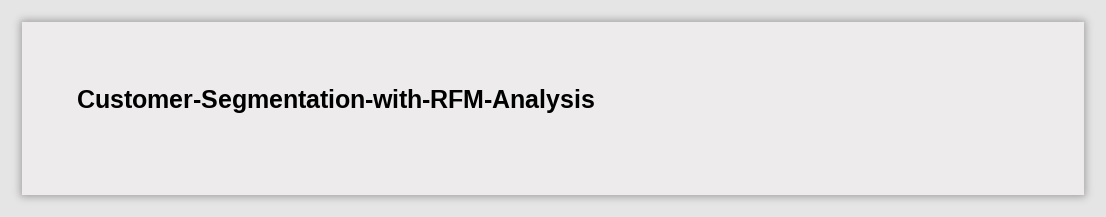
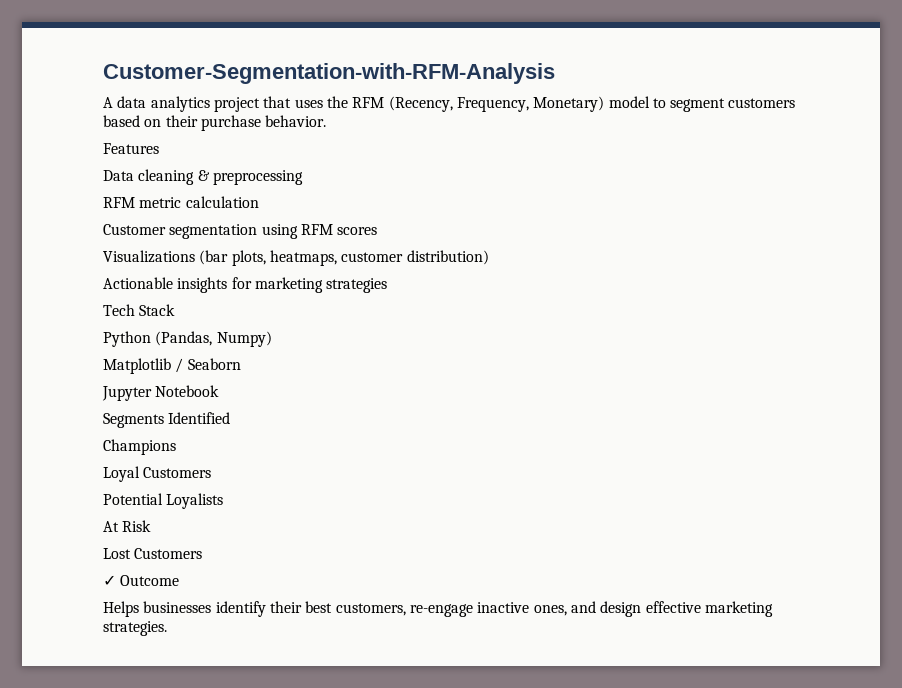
(595, 101) none -> [103,96,796,112] [103,115,327,131] [103,143,159,154] [103,169,303,185] [103,196,259,208] [103,224,378,239] [103,250,489,266] [103,277,388,293] [103,304,176,316] [103,331,272,347] [103,358,241,374] [102,385,220,401] [103,412,231,428] [103,439,176,455] [103,466,212,482] [103,493,224,509] [103,520,152,532] [103,548,203,559] [103,575,180,586] [103,601,773,617] [103,621,167,636] // A data analytics project that uses the RFM (Recency, Frequency, Monetary) model to segment customers based on their purchase behavior. // Features // Data cleaning & preprocessing // RFM metric calculation // Customer segmentation using RFM scores // Visualizations (bar plots, heatmaps, customer distribution) // Actionable insights for marketing strategies // Tech Stack // Python (Pandas, Numpy) // Matplotlib / Seaborn // Jupyter Notebook // Segments Identified // Champions // Loyal Customers // Potential Loyalists // At Risk // Lost Customers // ✓ Outcome // Helps businesses identify their best customers, re-engage inactive ones, and design effective marketing strategies.

